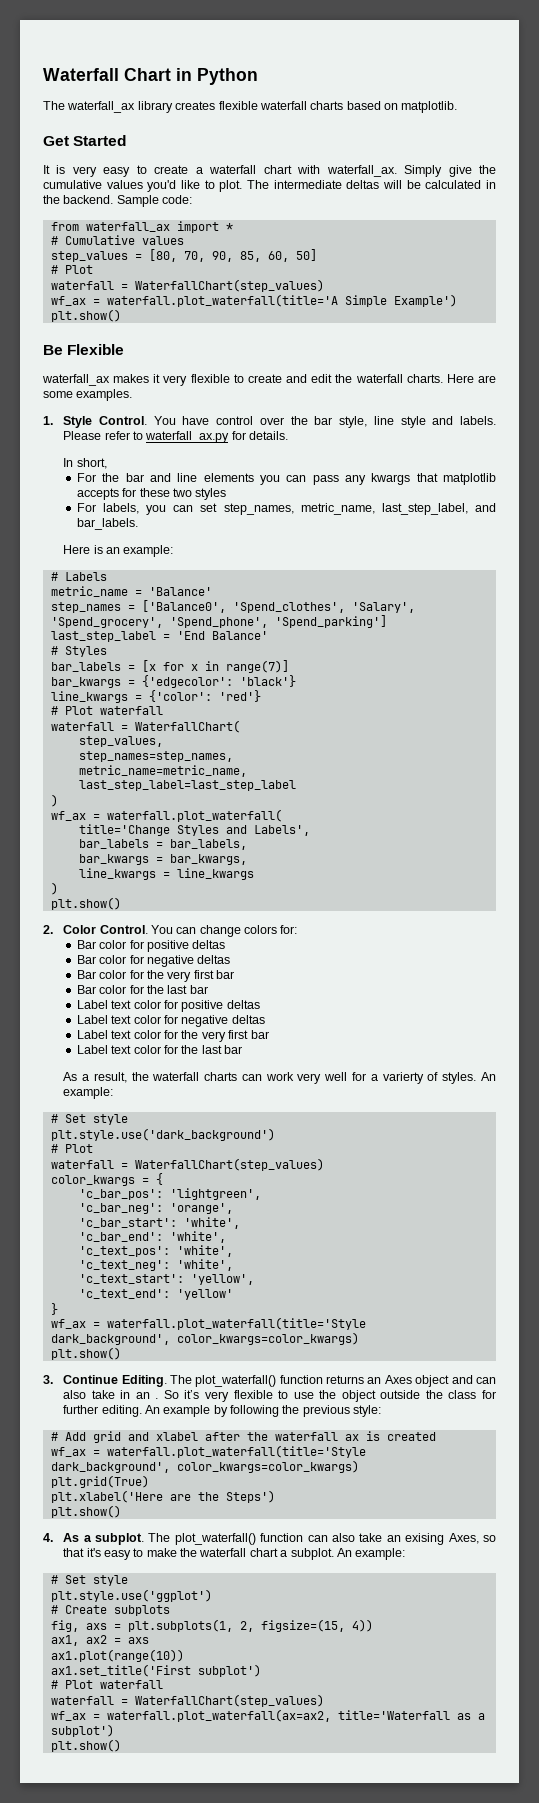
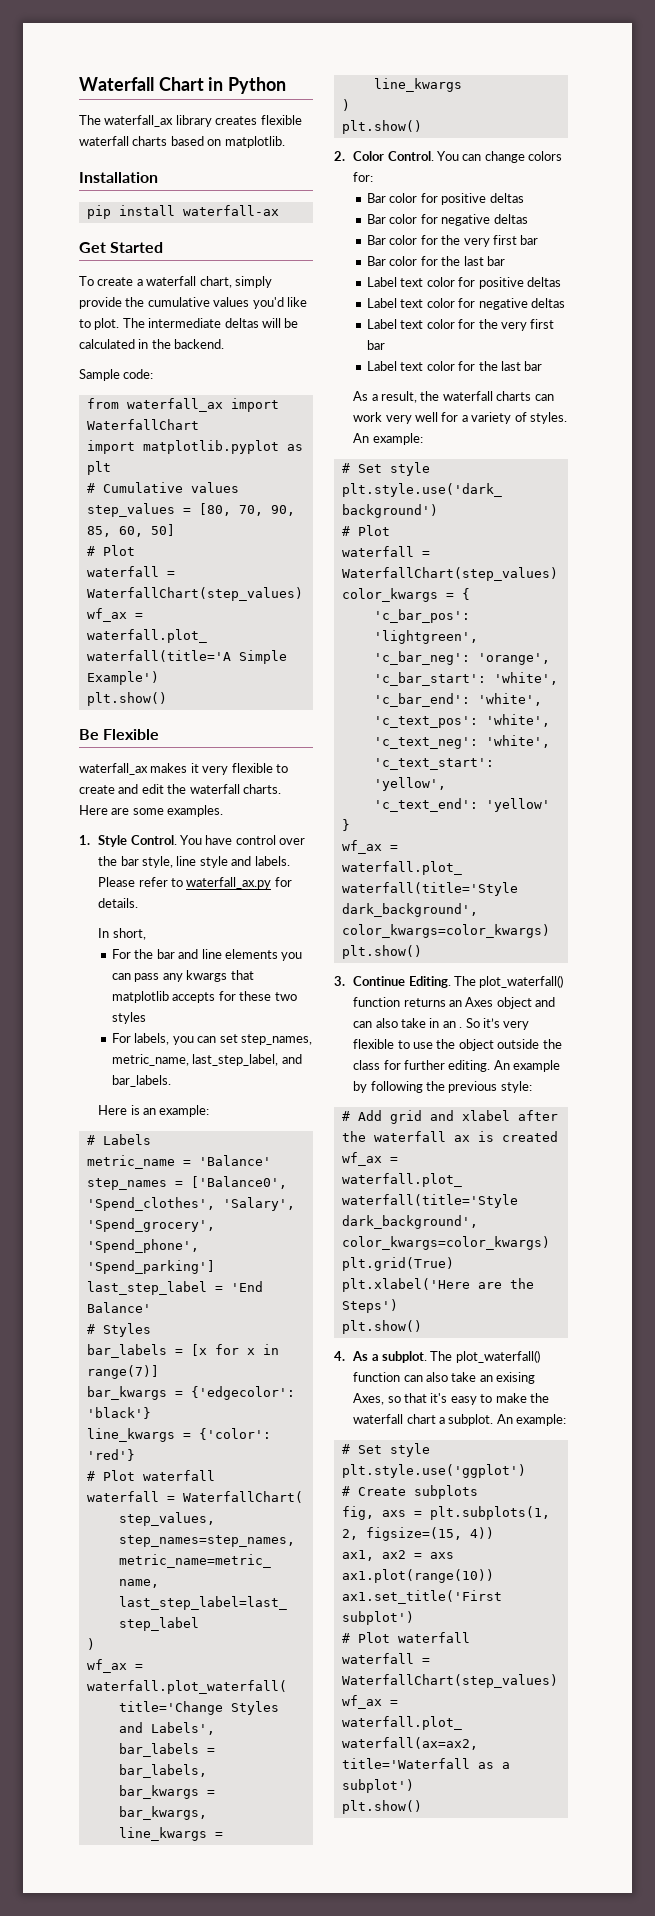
[43,135,127,146] [43,165,472,177] Get Started // It is very easy to create a waterfall chart with waterfall_ax. Simply give -> [79,172,158,183] [86,205,279,219] [79,242,164,253] [79,276,272,288] [79,297,122,309] Installation // pip install waterfall-ax // Get Started // To create a waterfall chart, simply provide
(114, 199) none -> (225, 344) //
[225,223,233,231] * -> [86,419,199,430] [86,440,303,454] [86,461,111,475] WaterfallChart // import matplotlib.pyplot as plt
[382,1072,424,1084] varierty -> [471,412,512,424] variety

